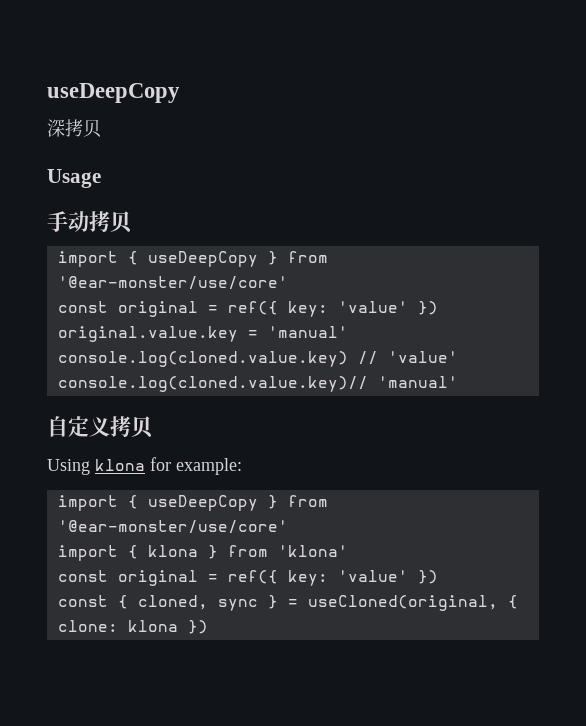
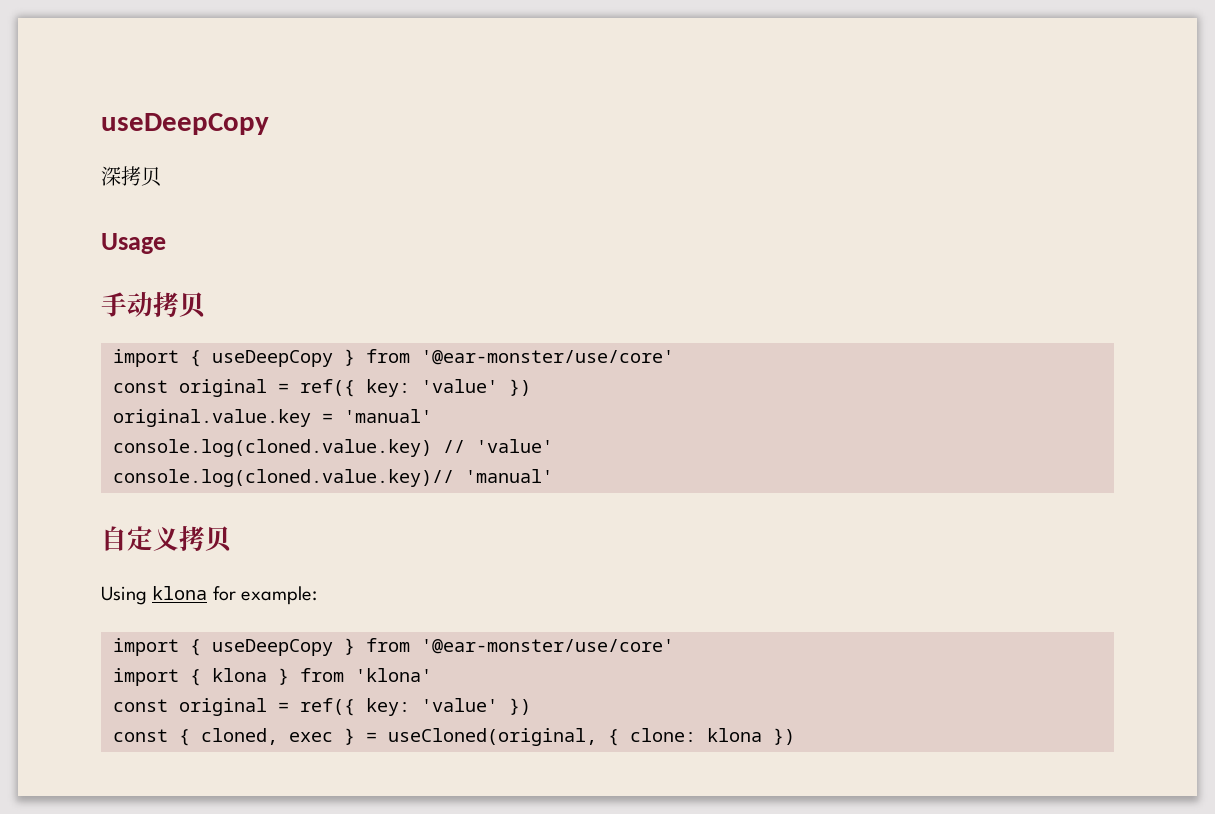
[217,599,258,611] sync -> [289,732,333,742] exec

